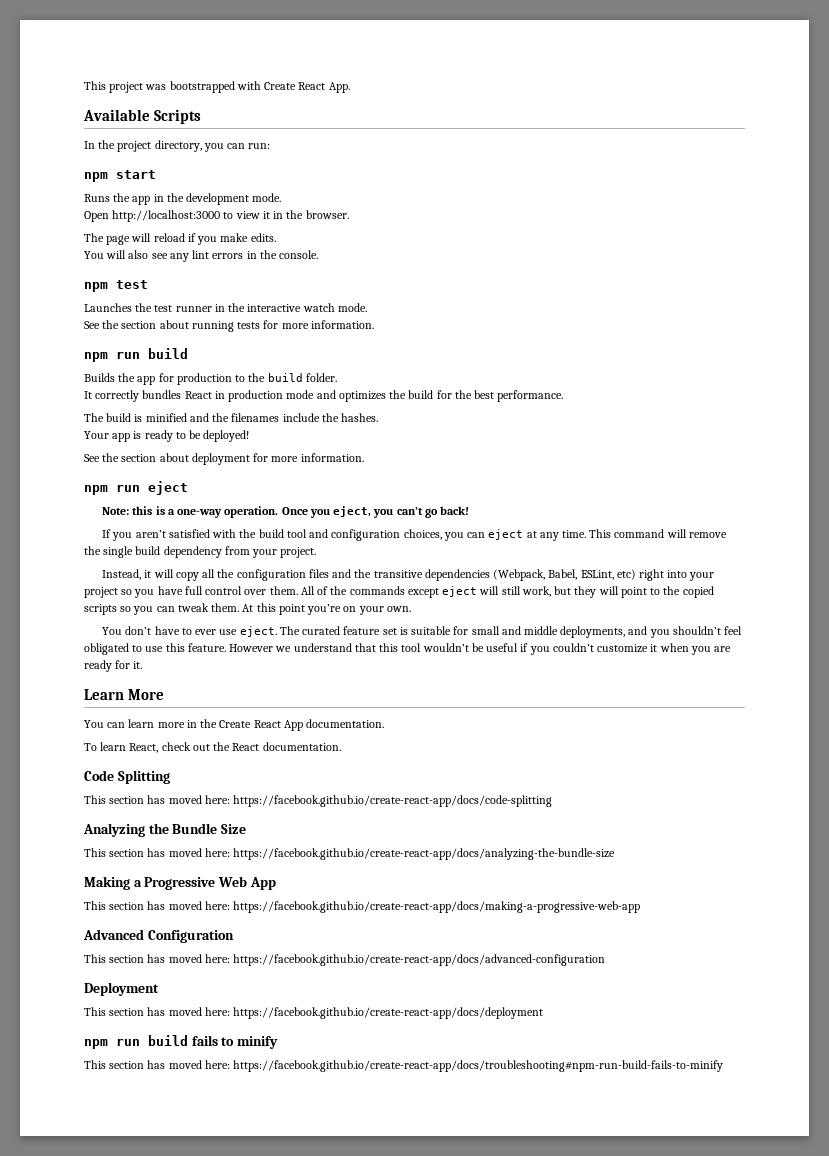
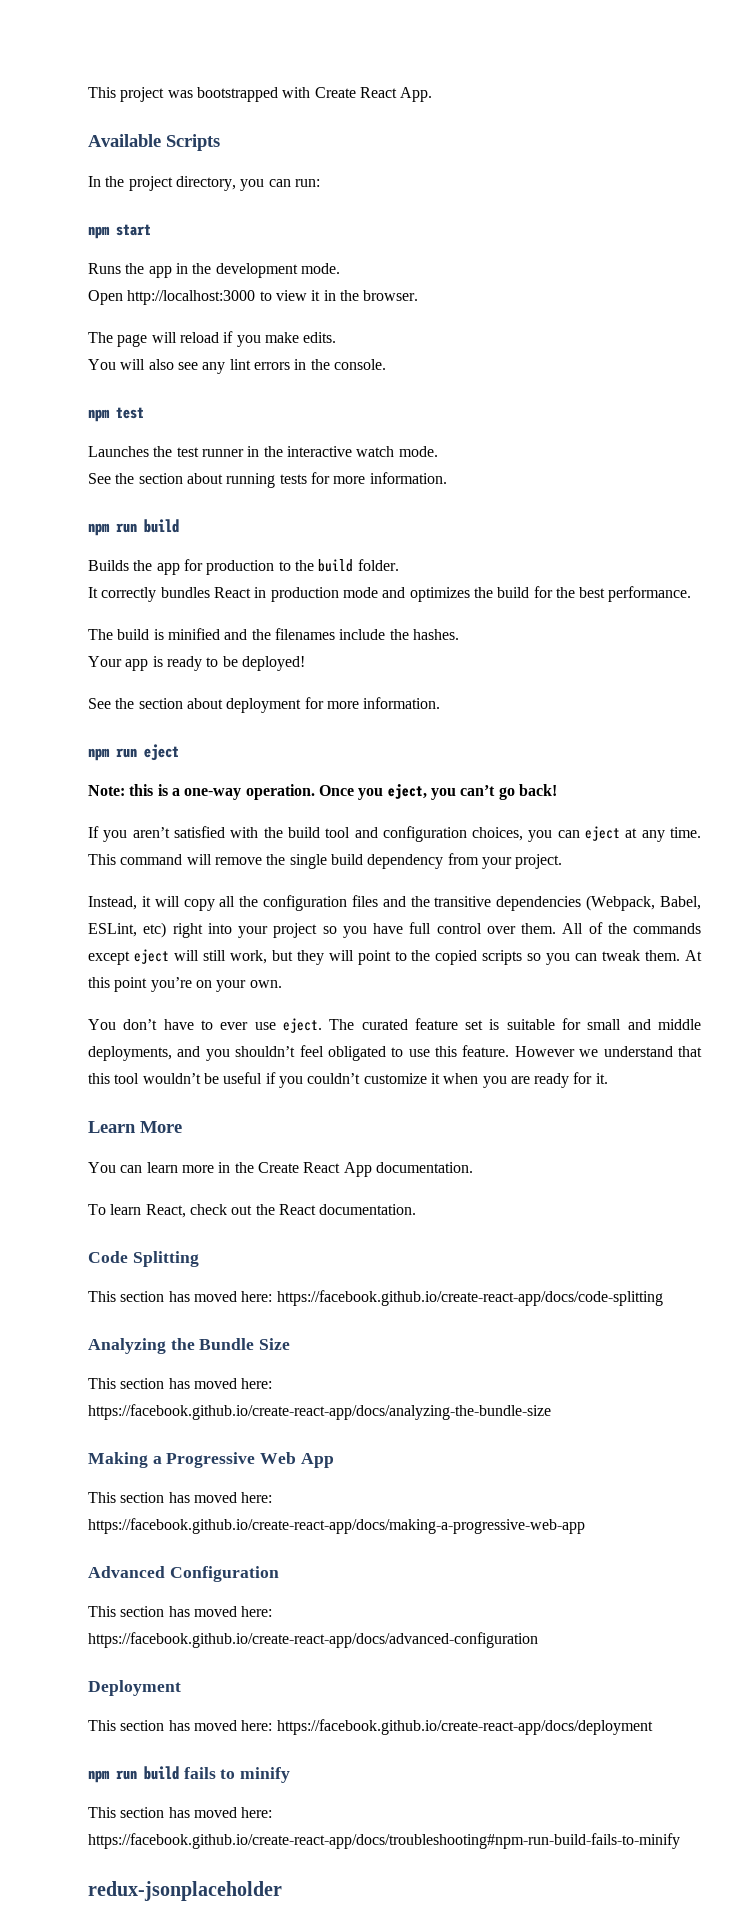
(724, 1066) none -> [88,1881,282,1901] // redux-jsonplaceholder

